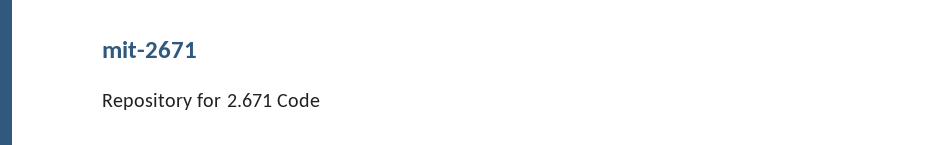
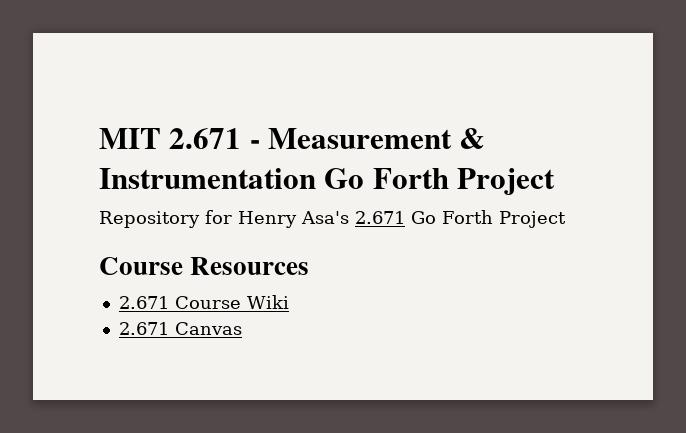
[102,41,197,58] [102,93,321,110] mit-2671 // Repository for 2.671 Code -> [99,128,486,149] [99,168,556,195] [99,210,566,228] [99,257,310,275] [118,295,289,309] [118,322,242,335] MIT 2.671 - Measurement & Instrumentation Go Forth Project // Repository for Henry Asa's 2.671 Go Forth Project // Course Resources // 2.671 Course Wiki // 2.671 Canvas

